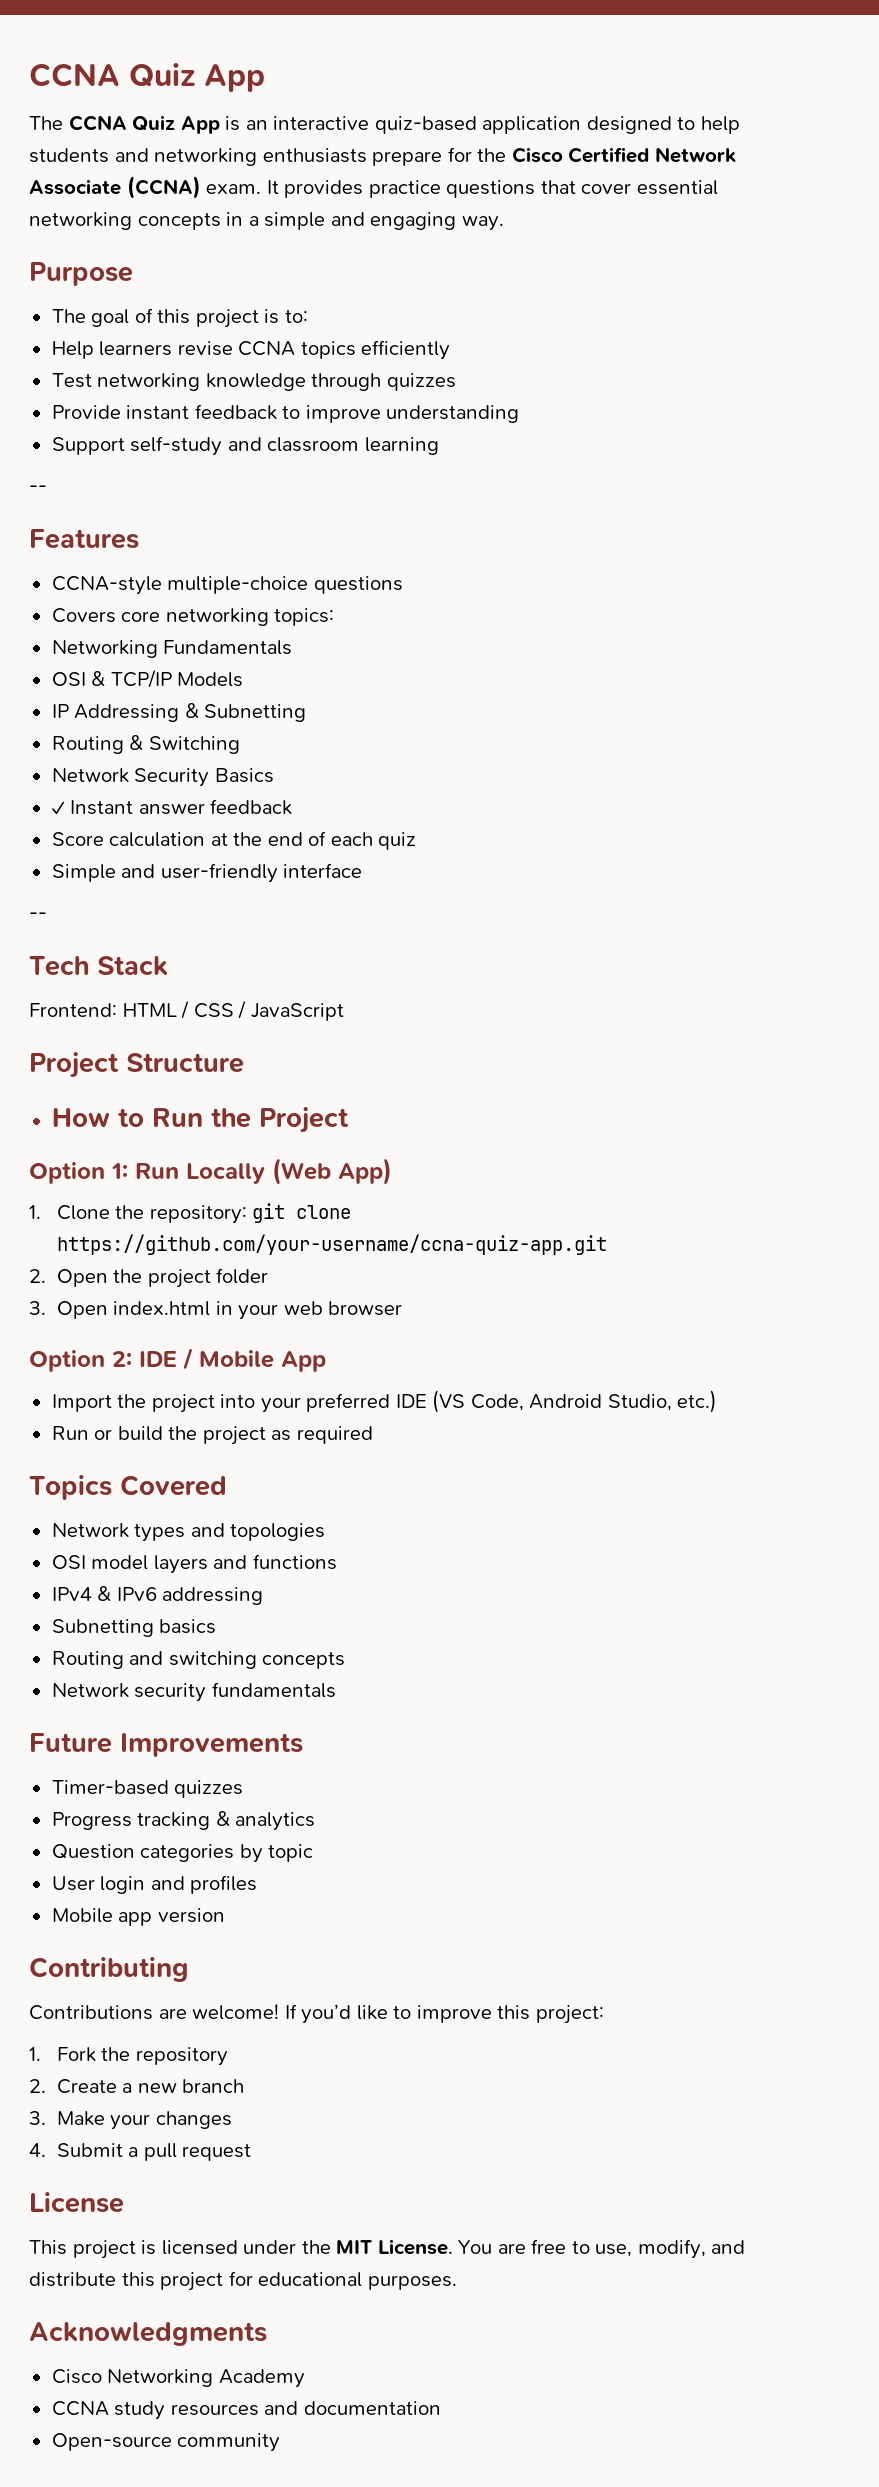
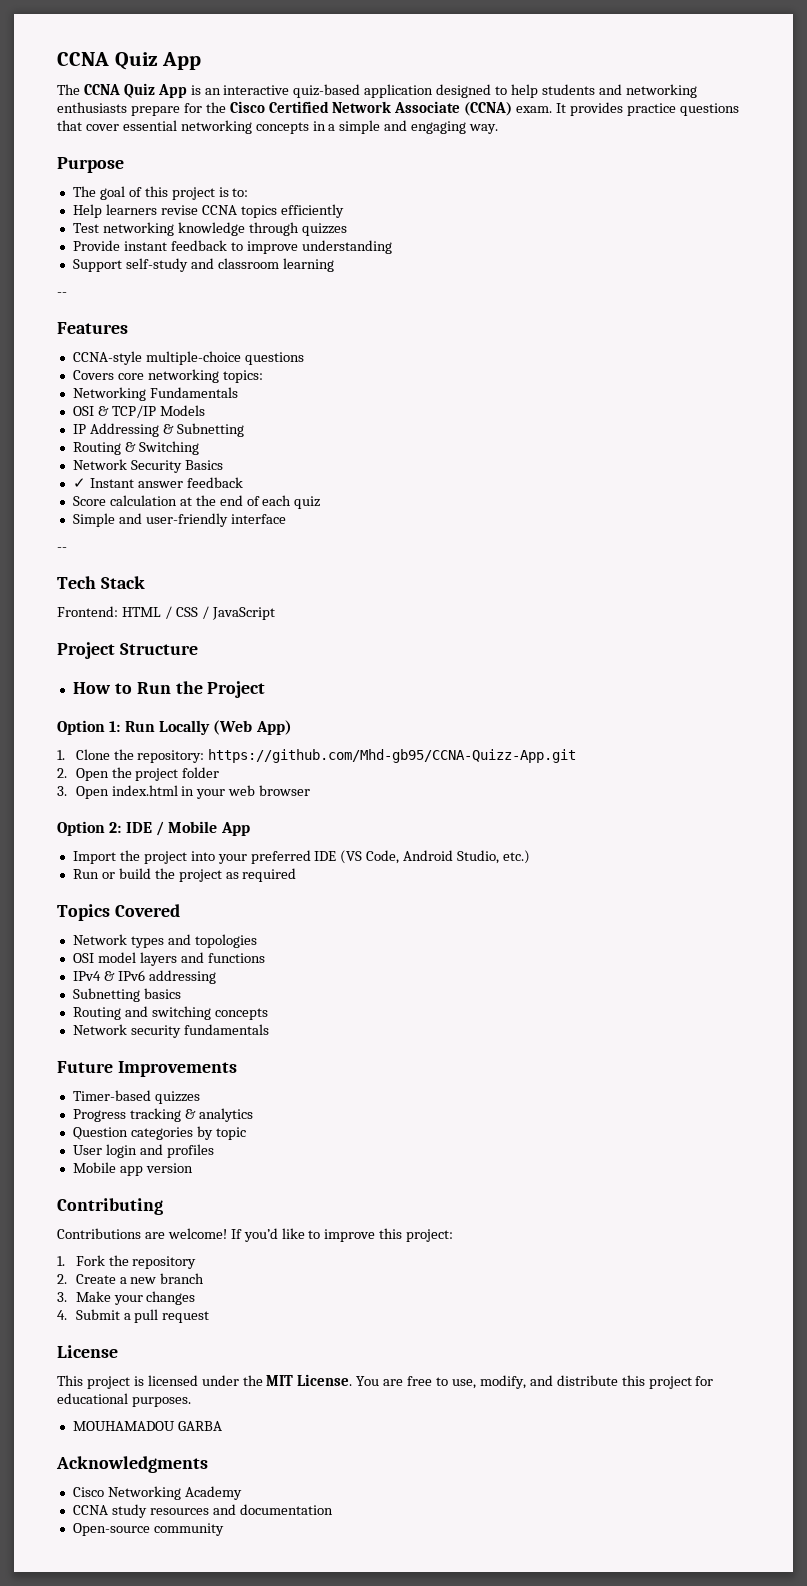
[252,1203,352,1223] [56,1234,607,1255] git clone https://github.com/your-username/ccna-quiz-app.git -> [208,749,577,763] https://github.com/Mhd-gb95/CCNA-Quizz-App.git
(457, 2282) none -> [72,1421,222,1431] // MOUHAMADOU GARBA

